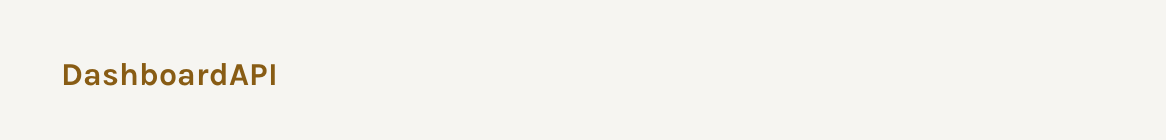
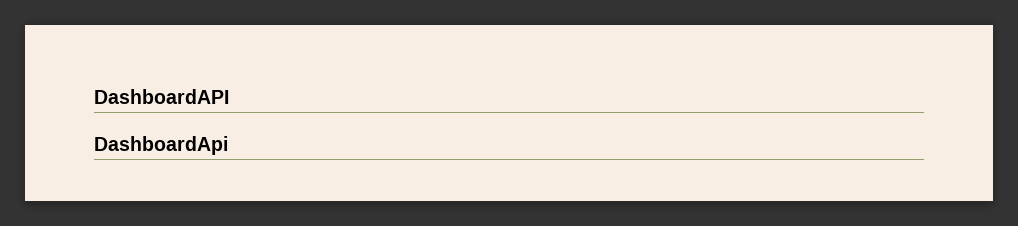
(278, 74) none -> [94,136,228,155] // DashboardApi

